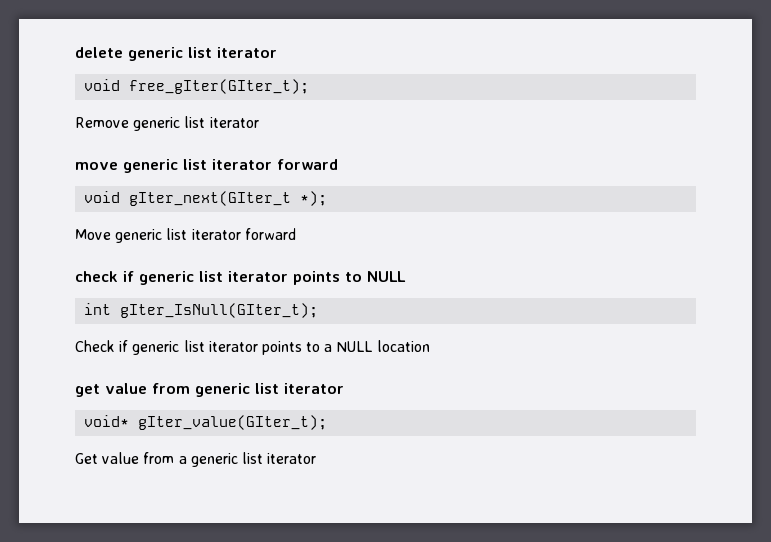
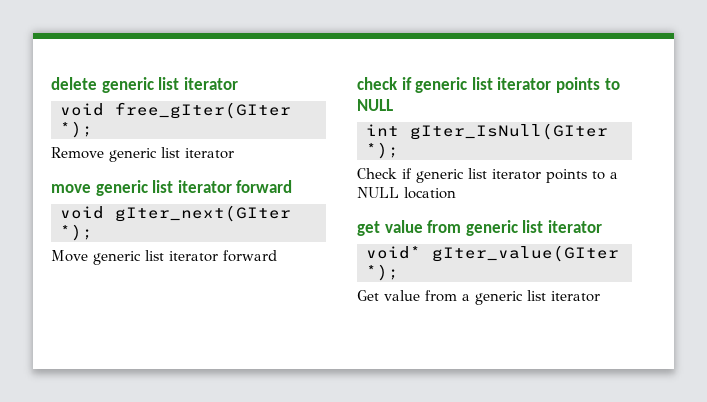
[129,79,310,94] free_gIter(GIter_t); -> [115,102,291,119] [60,121,93,138] free_gIter(GIter *);
[129,191,292,206] gIter_next(GIter_t -> [115,205,291,222] gIter_next(GIter
[120,303,319,318] gIter_IsNull(GIter_t); -> [410,123,608,140] [366,142,399,159] gIter_IsNull(GIter *);
[138,415,328,430] gIter_value(GIter_t); -> [432,245,619,262] [366,264,399,281] gIter_value(GIter *);

